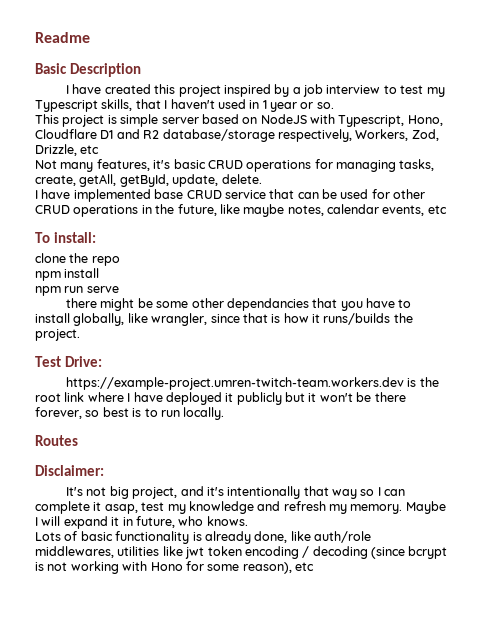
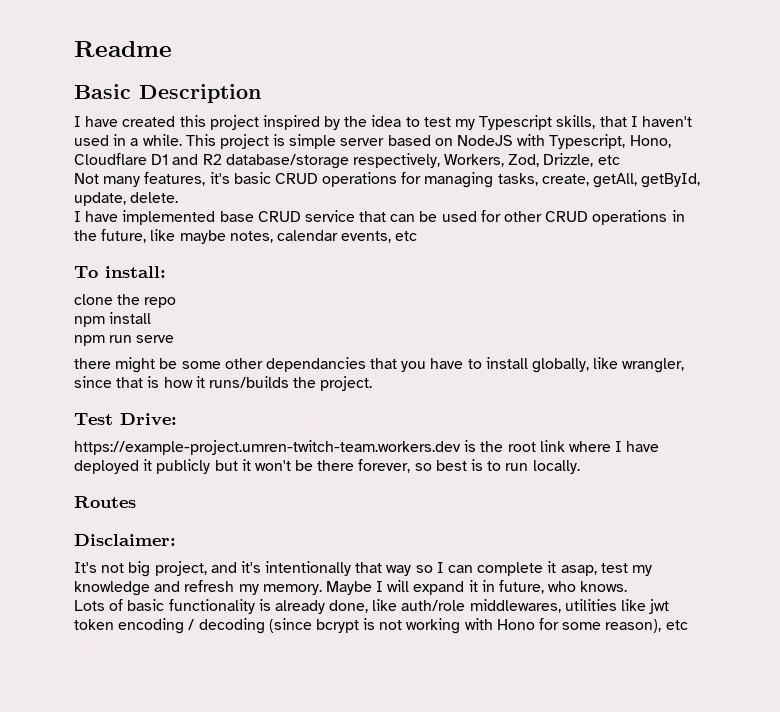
[292,84,381,97] a job interview -> [344,115,402,127] the idea
[262,100,334,112] 1 year or so. // -> [130,134,182,146] a while.

